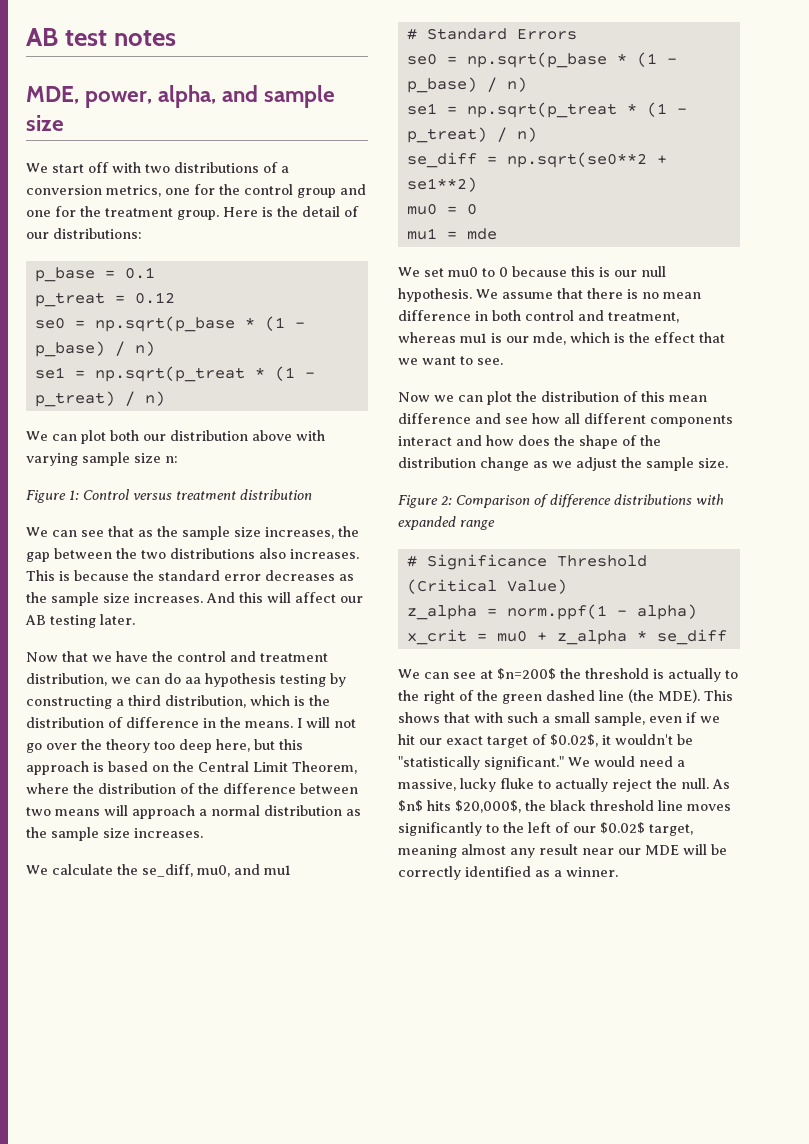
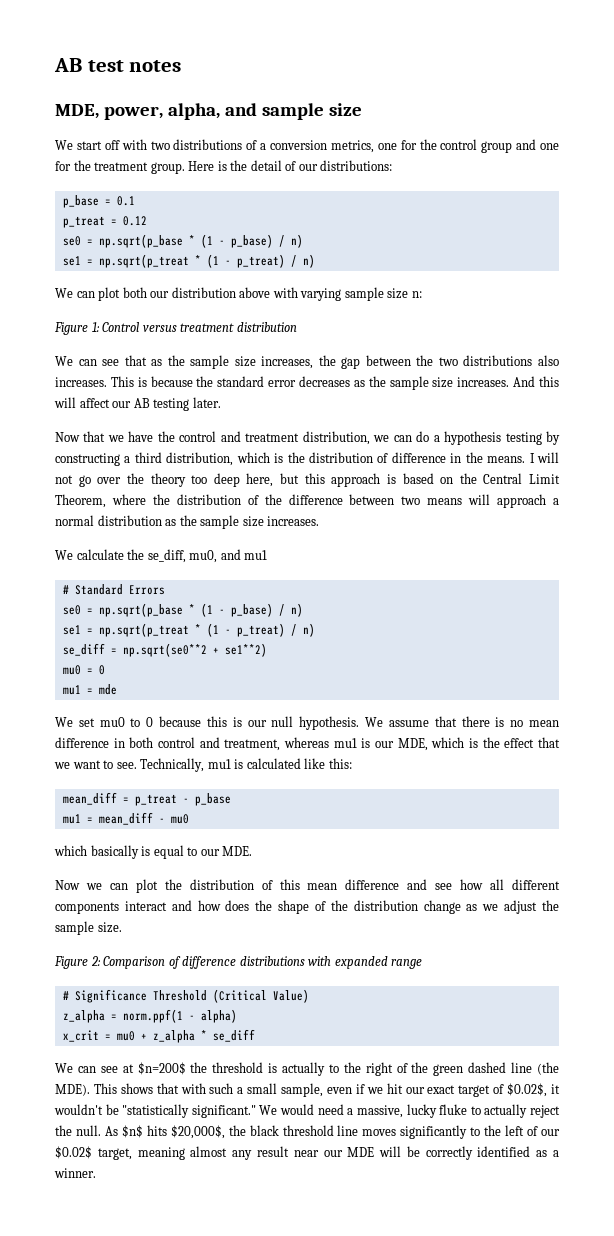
[185,677,201,684] aa -> [433,435,440,442] a
[533,332,566,345] mde, -> [397,738,428,751] MDE,
(503, 361) none -> [140,758,352,772] [62,792,231,806] [62,812,189,825] [54,845,253,859] Technically, mu1 is calculated like this: // mean_diff = p_treat - p_base // mu1 = mean_diff - mu0 // which basically is equal to our MDE.

